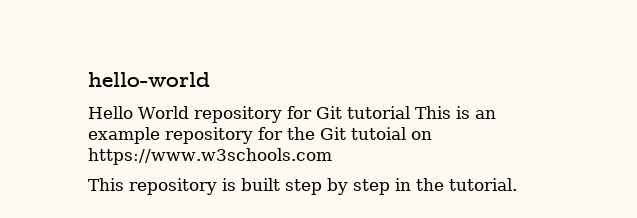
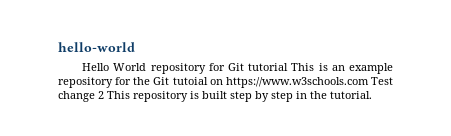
(332, 156) // -> [371,77,393,85] [58,91,104,102] Test change 2

